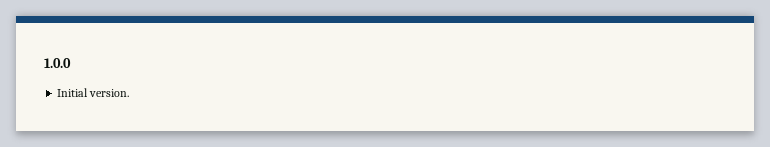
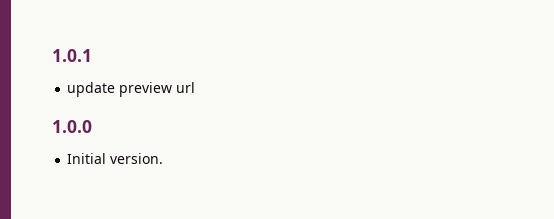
(44, 63) none -> [52,49,92,62] [67,82,196,97] 1.0.1 // update preview url //

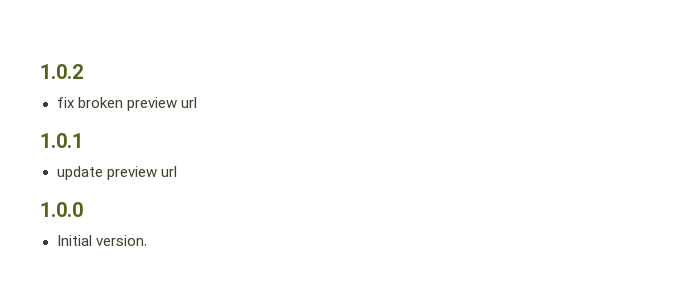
(52, 55) none -> [40,64,83,79] [56,97,197,111] 1.0.2 // fix broken preview url //

